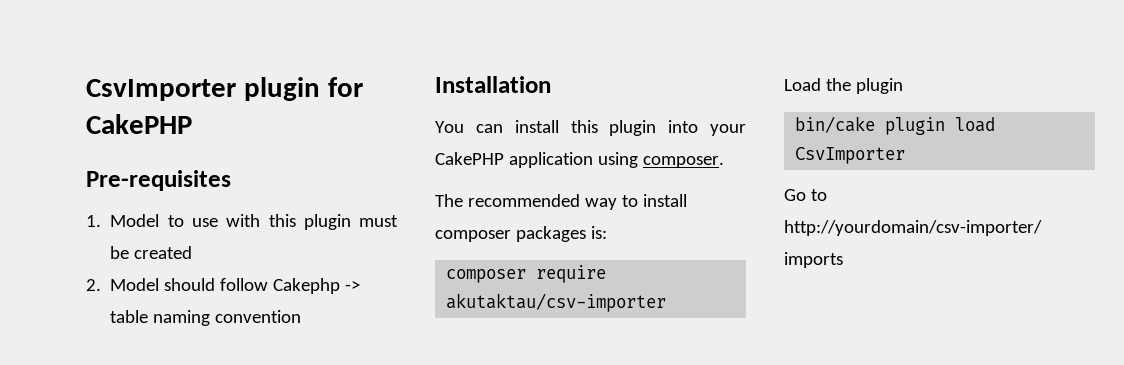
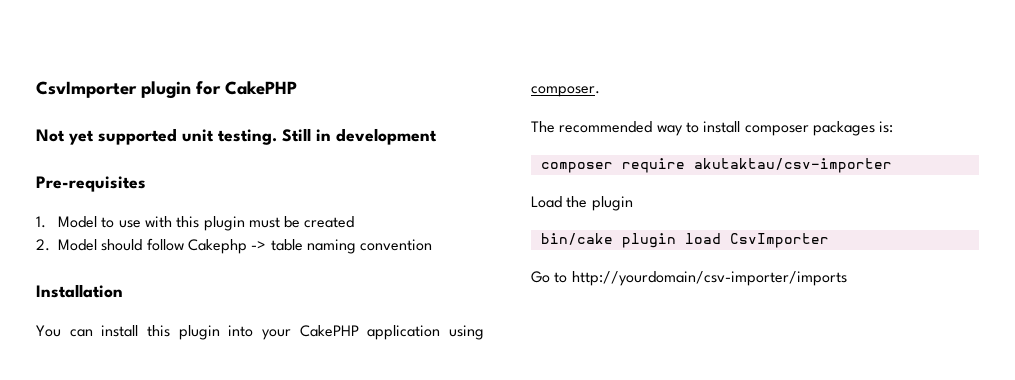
(192, 124) none -> [36,128,437,145] // Not yet supported unit testing. Still in development

